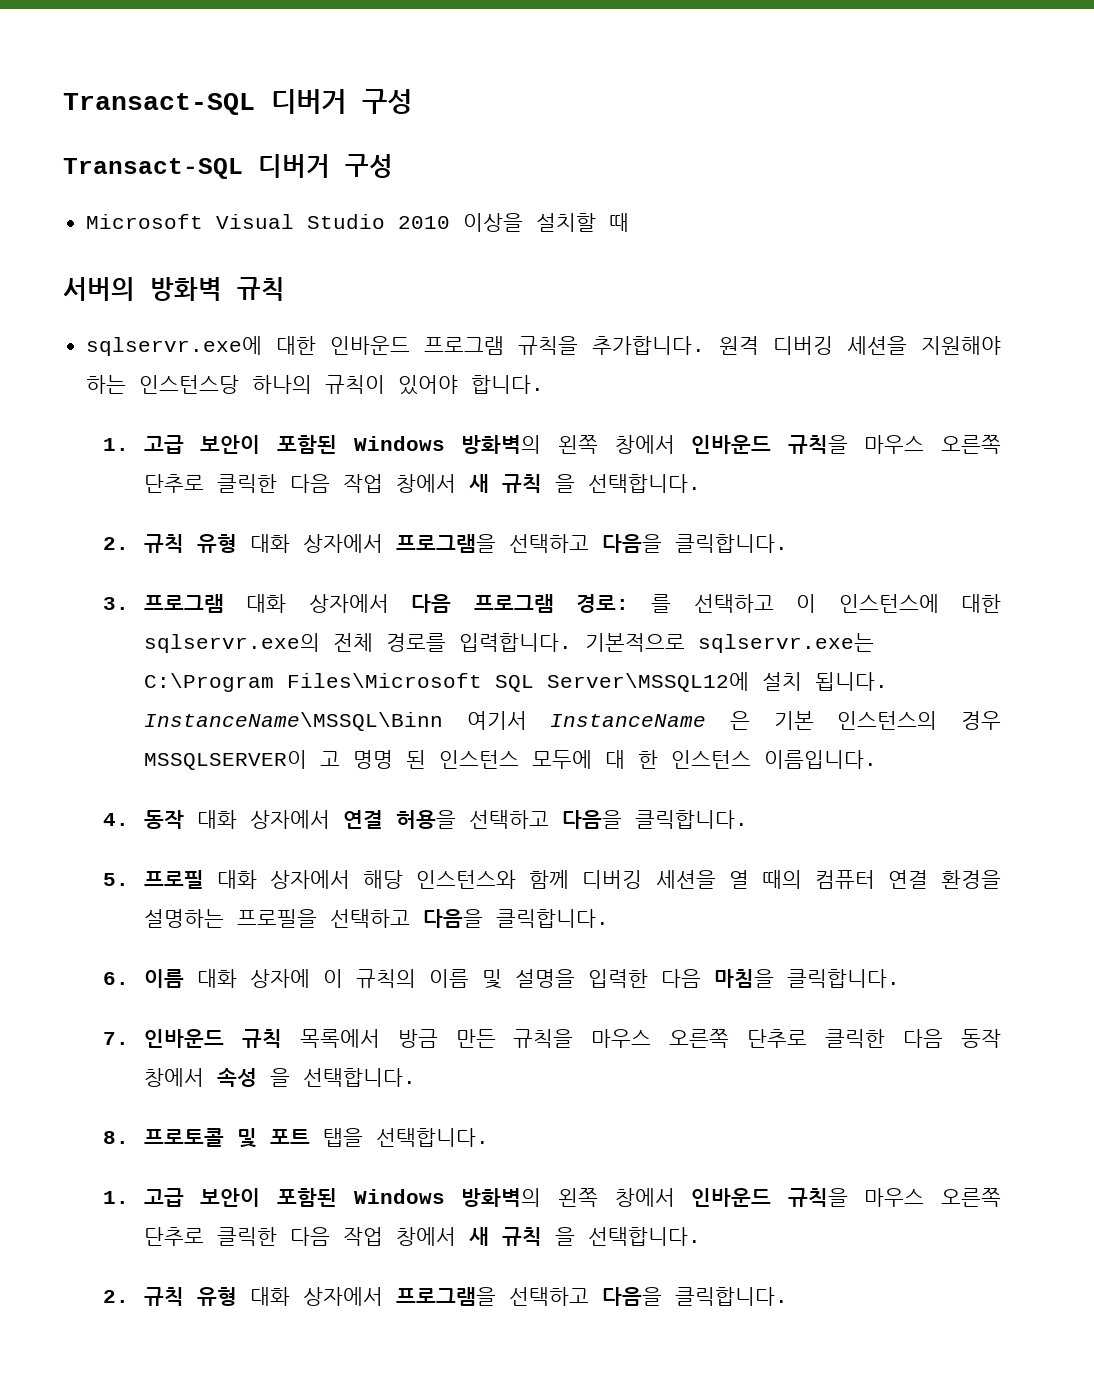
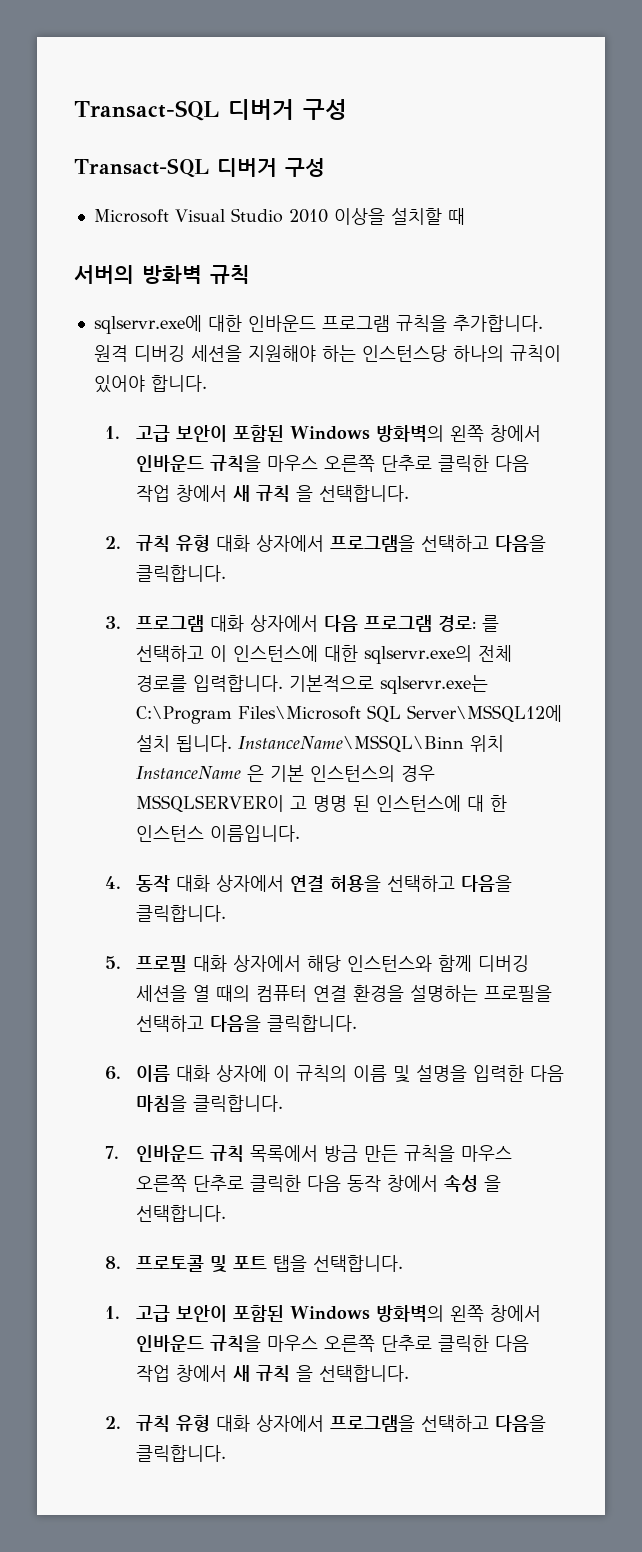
[466,711,527,730] 여기서 -> [469,735,504,752] 위치
[438,750,592,769] 인스턴스 모두에 -> [375,795,461,812] 인스턴스에

